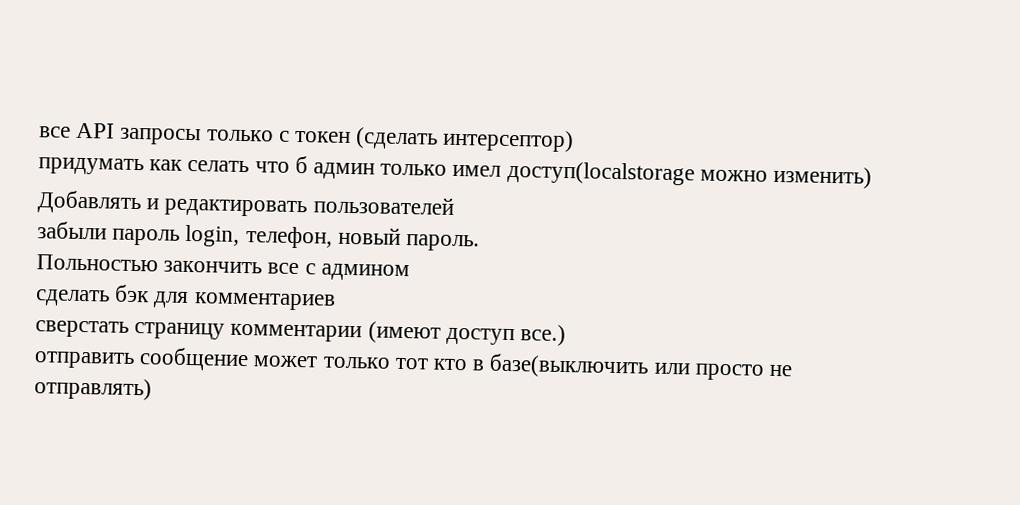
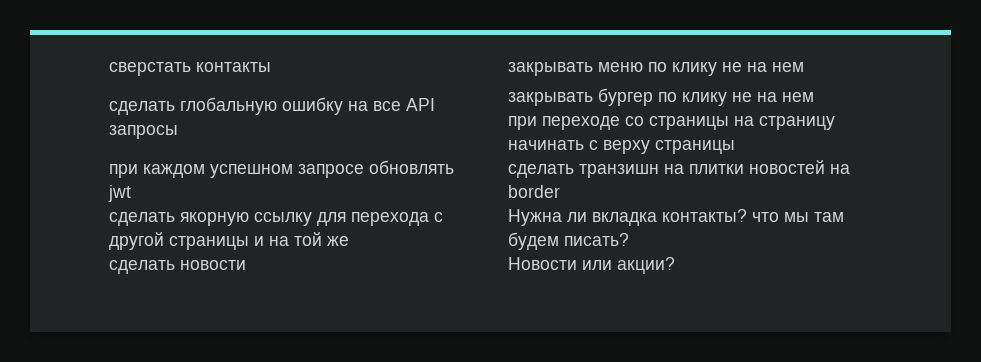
[39,122,575,153] [38,155,873,189] [37,190,455,218] [37,221,481,252] [36,254,410,282] [35,284,336,311] [35,320,567,347] [34,347,793,381] [34,377,152,401] все API запросы только с токен (сделать интерсептор) // придумать как селать что б админ только имел доступ(localstorage можно изменить) // Добавлять и редактировать пользователей // забыли пароль login, телефон, новый пароль. // Польностью закончить все с админом // сделать бэк для комментариев // сверстать страницу комментарии (имеют доступ все.) // отправить сообщение может только тот кто в базе(выключить или просто не отправлять) -> [109,62,271,76] [109,97,435,115] [109,125,178,139] [109,160,454,178] [108,185,131,202] [109,212,443,226] [109,232,349,250] [109,260,246,274] [508,62,804,76] [508,88,814,106] [508,116,835,130] [508,140,735,154] [508,160,850,178] [508,185,560,198] [508,209,844,226] [508,232,629,250] [508,257,675,274] сверстать контакты // сделать глобальную ошибку на все API запросы // при каждом успешном запросе обновлять jwt // сделать якорную ссылку для перехода с другой страницы и на той же // сделать новости // закрывать меню по клику не на нем // закрывать бургер по клику не на нем // при переходе со страницы на страницу начинать с верху страницы // сделать транзишн на плитки новостей на border // Нужна ли вкладка контакты? что мы там будем писать? // Новости или акции?

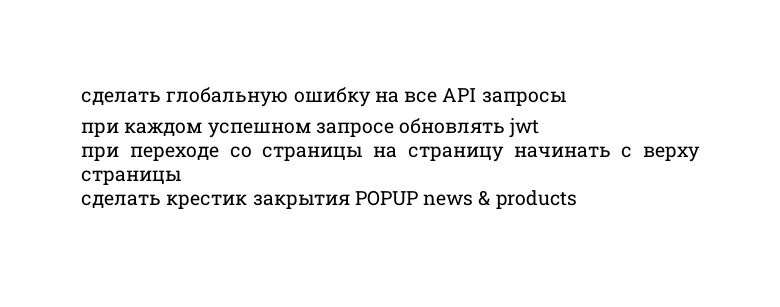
[109,62,271,76] сверстать контакты // -> (81, 98) none
[109,212,443,226] [109,232,349,250] [109,260,246,274] [508,62,804,76] [508,88,814,106] // сделать якорную ссылку для перехода с другой страницы и на той же // сделать новости // закрывать меню по клику не на нем // закрывать бургер по клику не на нем -> (540, 128) none
[579,160,850,178] [508,185,560,198] [508,209,844,226] [508,232,629,250] [508,257,675,274] транзишн на плитки новостей на border // Нужна ли вкладка контакты? что мы там будем писать? // Новости или акции? -> [166,190,577,209] крестик закрытия POPUP news & products

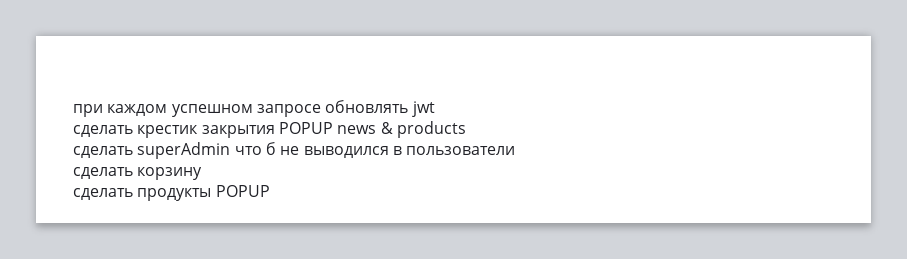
[81,87,566,107] сделать глобальную ошибку на все API запросы // -> (73, 110) none
[81,146,700,162] [81,170,181,185] // при переходе со страницы на страницу начинать с верху страницы -> (435, 109) none
(577, 199) none -> [73,142,516,159] [73,167,203,180] [73,185,270,201] // сделать superAdmin что б не выводился в пользователи // сделать корзину // сделать продукты POPUP

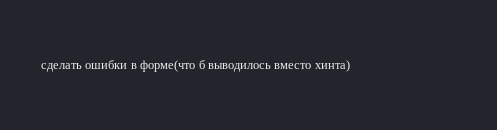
[73,100,435,117] [73,121,466,138] [73,142,516,159] [73,167,203,180] [73,185,270,201] при каждом успешном запросе обновлять jwt // сделать крестик закрытия POPUP news & products // сделать superAdmin что б не выводился в пользователи // сделать корзину // сделать продукты POPUP -> [41,60,350,72] сделать ошибки в форме(что б выводилось вместо хинта)

